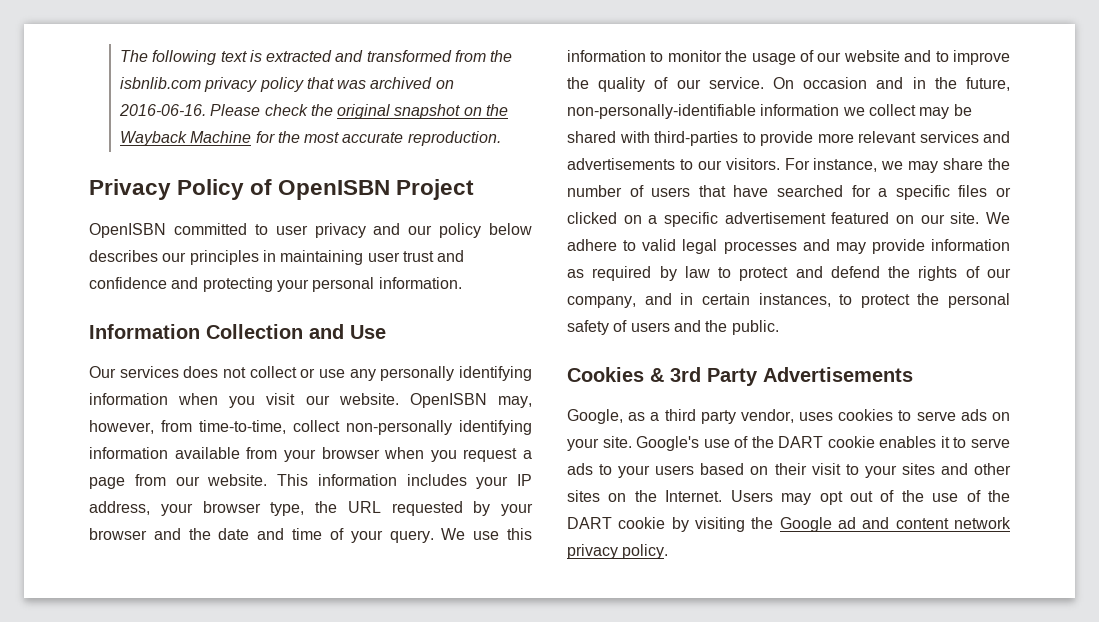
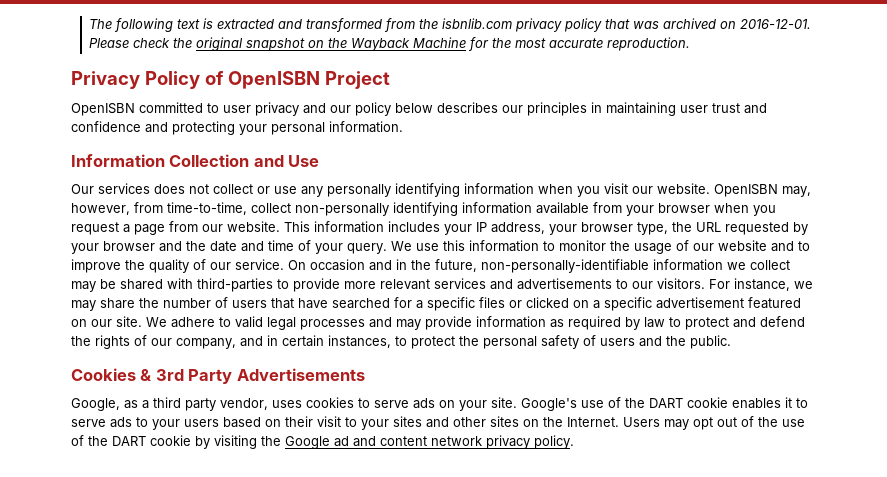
[118,104,206,116] 2016-06-16. -> [740,19,812,29] 2016-12-01.

